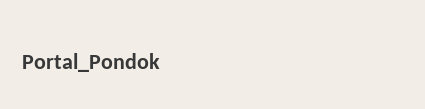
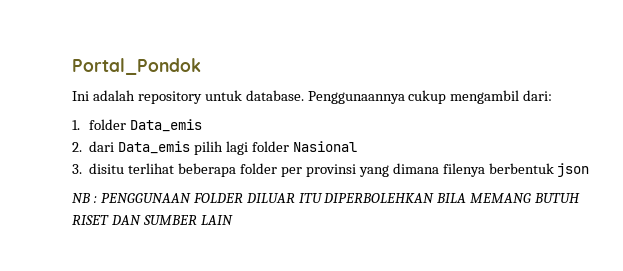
(160, 62) none -> [72,90,553,104] [72,119,203,132] [72,141,357,155] [72,163,590,177] [72,193,581,203] [72,215,233,225] // Ini adalah repository untuk database. Penggunaannya cukup mengambil dari: // 1. folder Data_emis // 2. dari Data_emis pilih lagi folder Nasional // 3. disitu terlihat beberapa folder per provinsi yang dimana filenya berbentuk json // NB : PENGGUNAAN FOLDER DILUAR ITU DIPERBOLEHKAN BILA MEMANG BUTUH RISET DAN SUMBER LAIN

